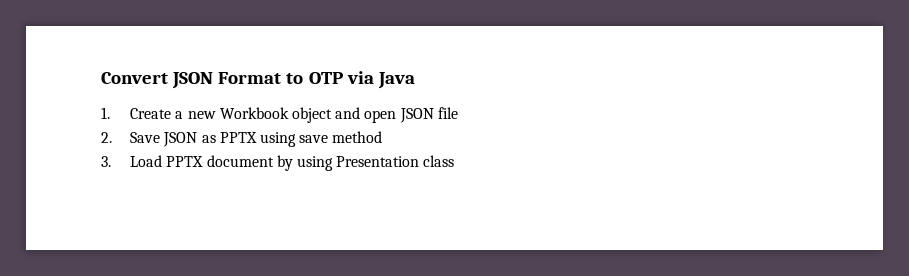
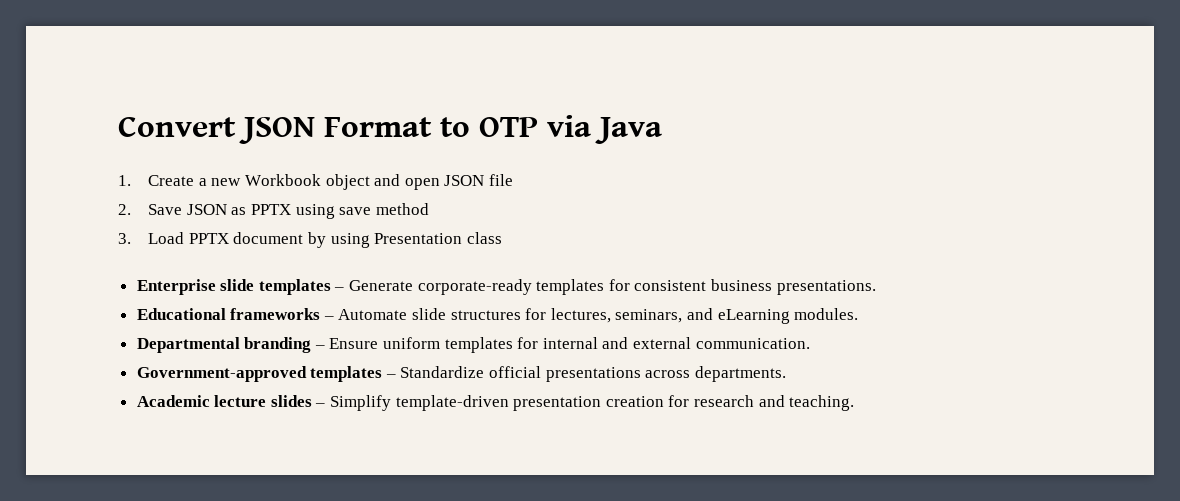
(455, 161) none -> [136,279,876,295] [136,308,859,324] [136,337,810,353] [136,366,786,382] [136,395,855,411] // Enterprise slide templates – Generate corporate-ready templates for consistent business presentations. // Educational frameworks – Automate slide structures for lectures, seminars, and eLearning modules. // Departmental branding – Ensure uniform templates for internal and external communication. // Government-approved templates – Standardize official presentations across departments. // Academic lecture slides – Simplify template-driven presentation creation for research and teaching.

